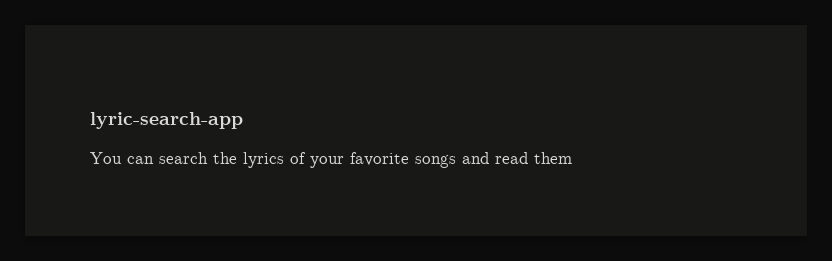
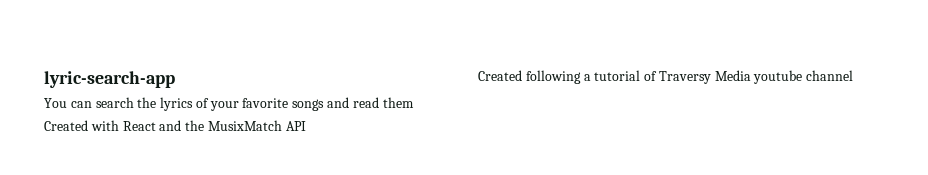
(572, 158) none -> [44,120,306,131] [478,70,854,84] // Created with React and the MusixMatch API // Created following a tutorial of Traversy Media youtube channel

